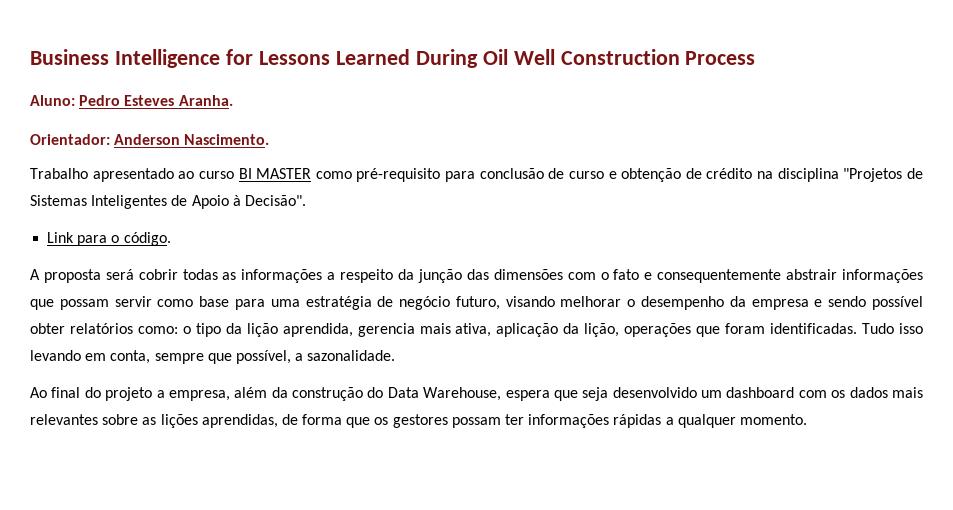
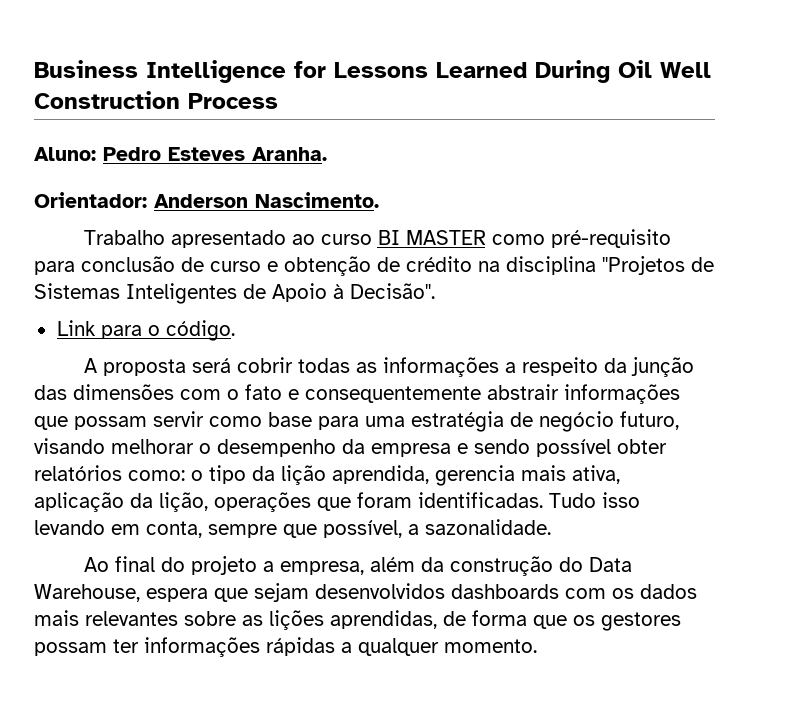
[582,387,795,401] seja desenvolvido um dashboard -> [254,583,559,602] sejam desenvolvidos dashboards

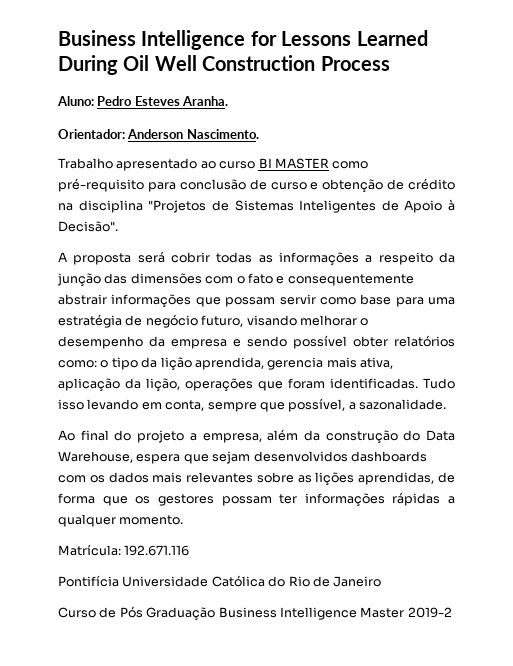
[56,320,235,341] // Link para o código. -> (118, 226) none
(537, 646) none -> [58,544,190,556] [58,575,382,587] [58,606,452,621] // Matrícula: 192.671.116 // Pontifícia Universidade Católica do Rio de Janeiro // Curso de Pós Graduação Business Intelligence Master 2019-2

